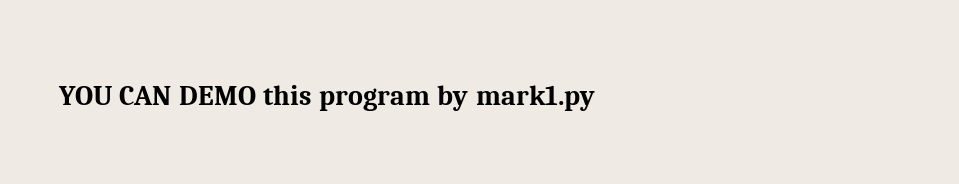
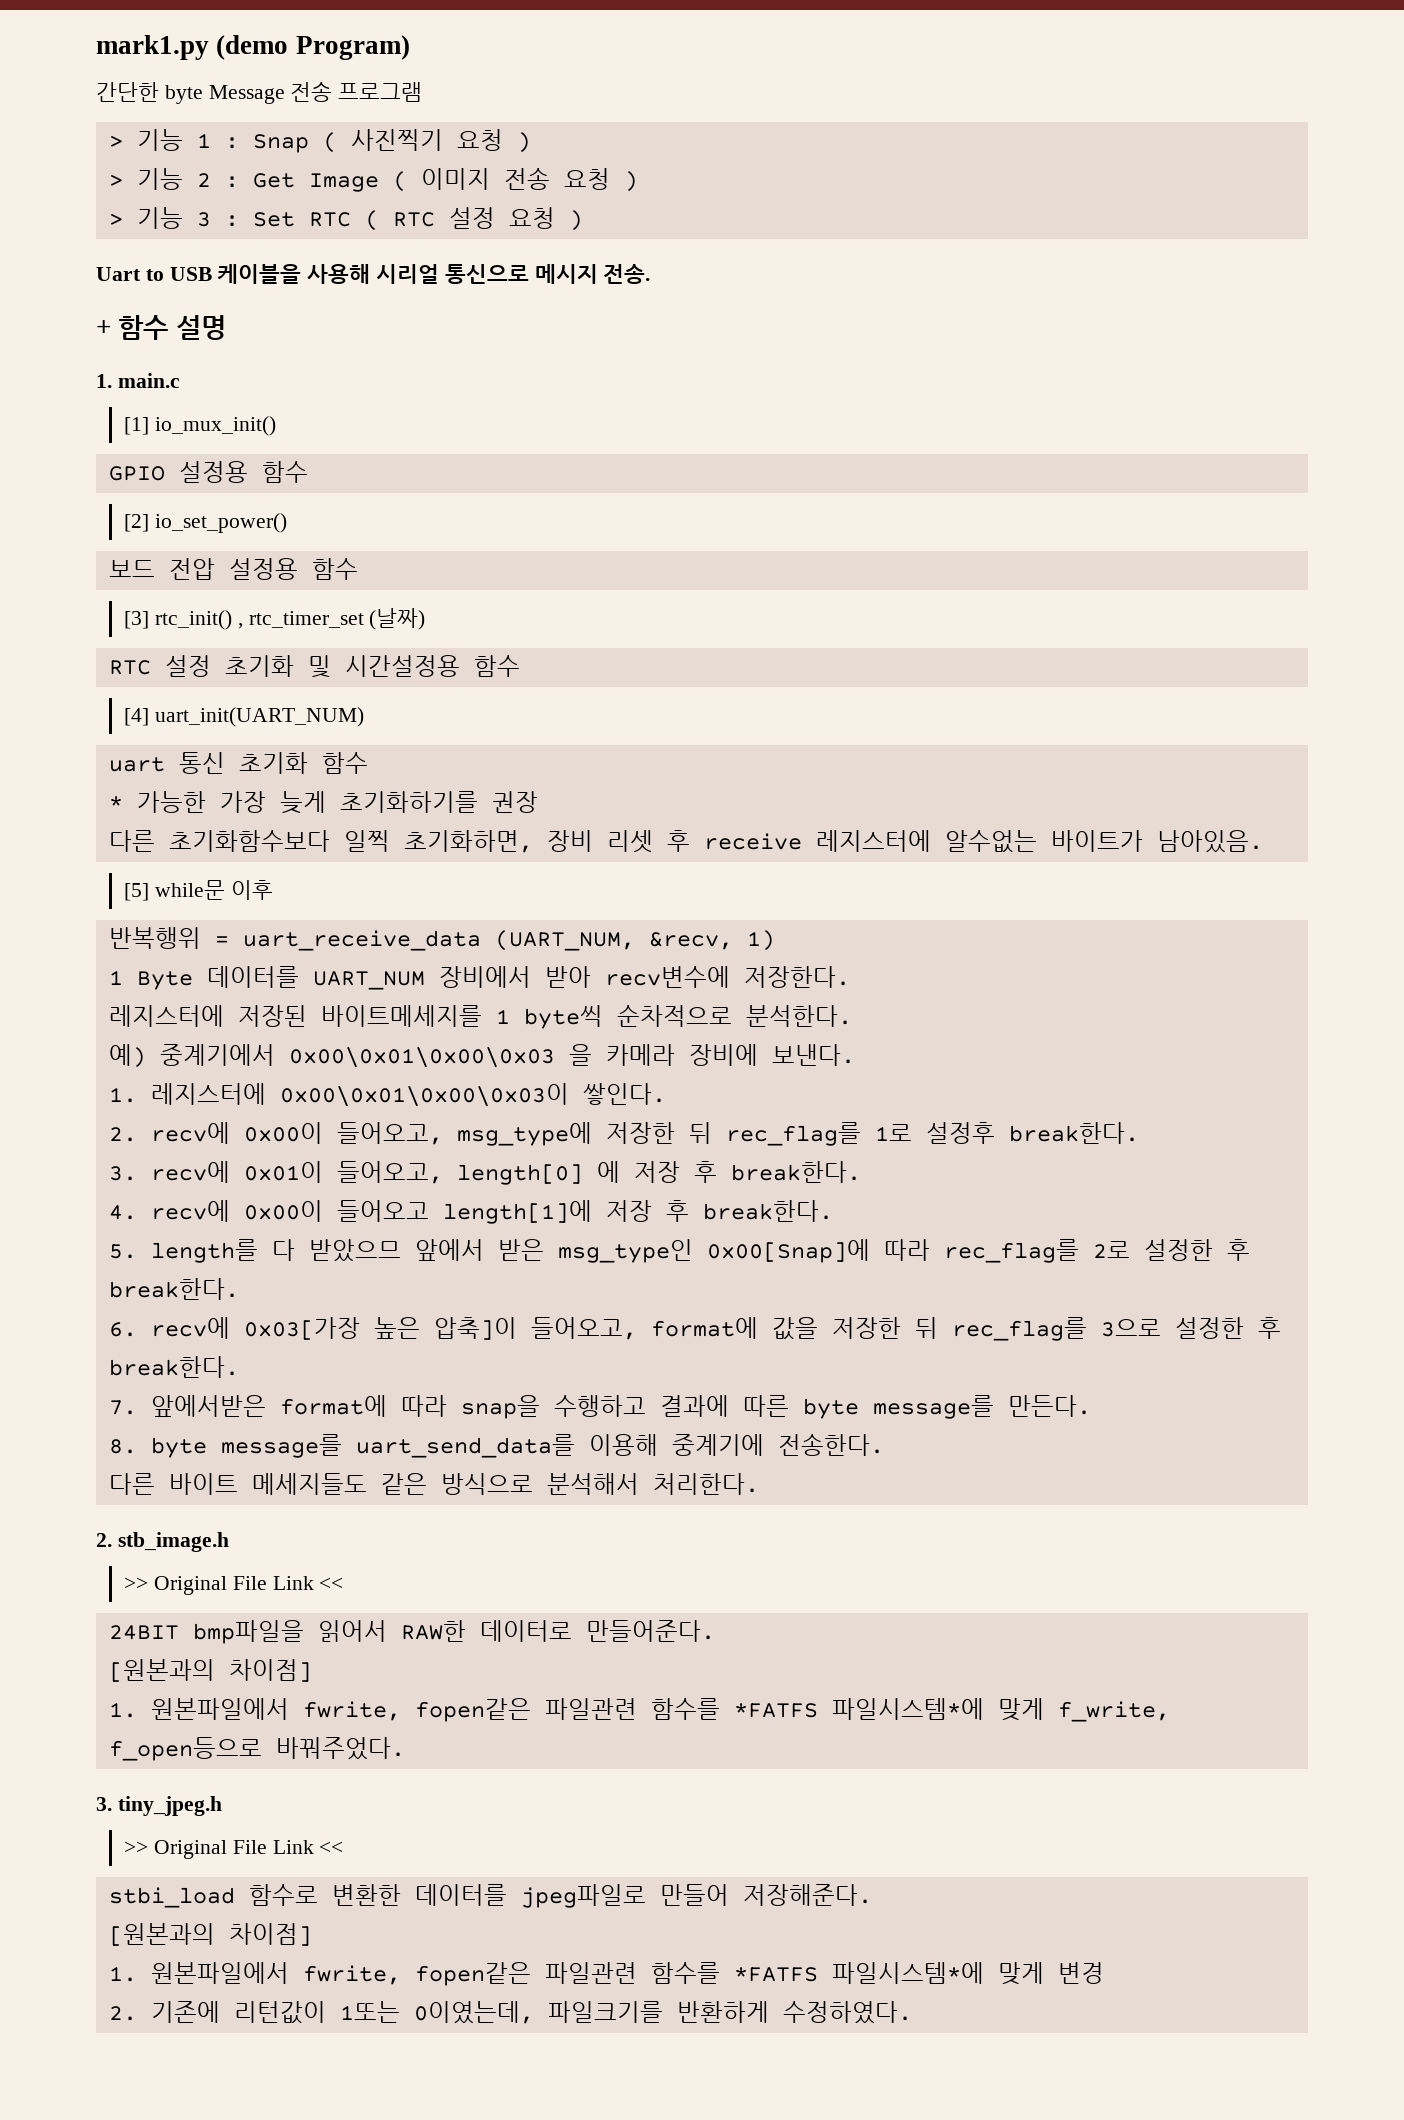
[58,85,595,111] YOU CAN DEMO this program by mark1.py -> [96,35,410,60] [96,81,423,104] [108,129,531,153] [108,167,638,192] [108,207,583,231] [96,264,651,284] [96,315,226,340] [96,373,180,388] [124,416,277,436] [108,461,308,483] [124,513,288,533] [108,558,358,580] [124,608,426,630] [108,655,520,678] [124,707,365,727] [108,752,368,774] [108,791,538,814] [108,830,1263,853] [124,880,273,901] [108,927,775,951] [108,966,850,990] [108,1004,852,1029] [108,1044,855,1068] [108,1083,666,1107] [108,1122,1139,1146] [108,1161,861,1185] [108,1200,833,1224] [108,1239,1250,1263] [108,1278,239,1300] [108,1317,1281,1341] [108,1356,239,1378] [108,1395,1091,1419] [108,1433,884,1458] [108,1473,759,1495] [96,1532,229,1552] [124,1576,344,1595] [108,1620,715,1644] [108,1659,312,1682] [108,1698,1170,1722] [108,1737,405,1761] [96,1796,222,1816] [124,1840,344,1859] [108,1884,872,1908] [108,1923,312,1946] [108,1962,1104,1986] [108,2001,912,2024] mark1.py (demo Program) // 간단한 byte Message 전송 프로그램 // > 기능 1 : Snap ( 사진찍기 요청 ) // > 기능 2 : Get Image ( 이미지 전송 요청 ) // > 기능 3 : Set RTC ( RTC 설정 요청 ) // Uart to USB 케이블을 사용해 시리얼 통신으로 메시지 전송. // + 함수 설명 // 1. main.c // [1] io_mux_init() // GPIO 설정용 함수 // [2] io_set_power() // 보드 전압 설정용 함수 // [3] rtc_init() , rtc_timer_set (날짜) // RTC 설정 초기화 및 시간설정용 함수 // [4] uart_init(UART_NUM) // uart 통신 초기화 함수 // * 가능한 가장 늦게 초기화하기를 권장 // 다른 초기화함수보다 일찍 초기화하면, 장비 리셋 후 receive 레지스터에 알수없는 바이트가 남아있음. // [5] while문 이후 // 반복행위 = uart_receive_data (UART_NUM, &recv, 1) // 1 Byte 데이터를 UART_NUM 장비에서 받아 recv변수에 저장한다. // 레지스터에 저장된 바이트메세지를 1 byte씩 순차적으로 분석한다. // 예) 중계기에서 0x00\0x01\0x00\0x03 을 카메라 장비에 보낸다. // 1. 레지스터에 0x00\0x01\0x00\0x03이 쌓인다. // 2. recv에 0x00이 들어오고, msg_type에 저장한 뒤 rec_flag를 1로 설정후 break한다. // 3. recv에 0x01이 들어오고, length[0] 에 저장 후 break한다. // 4. recv에 0x00이 들어오고 length[1]에 저장 후 break한다. // 5. length를 다 받았으므 앞에서 받은 msg_type인 0x00[Snap]에 따라 rec_flag를 2로 설정한 후 break한다. // 6. recv에 0x03[가장 높은 압축]이 들어오고, format에 값을 저장한 뒤 rec_flag를 3으로 설정한 후 break한다. // 7. 앞에서받은 format에 따라 snap을 수행하고 결과에 따른 byte message를 만든다. // 8. byte message를 uart_send_data를 이용해 중계기에 전송한다. // 다른 바이트 메세지들도 같은 방식으로 분석해서 처리한다. // 2. stb_image.h // >> Original File Link << // 24BIT bmp파일을 읽어서 RAW한 데이터로 만들어준다. // [원본과의 차이점] // 1. 원본파일에서 fwrite, fopen같은 파일관련 함수를 *FATFS 파일시스템*에 맞게 f_write, f_open등으로 바꿔주었다. // 3. tiny_jpeg.h // >> Original File Link << // stbi_load 함수로 변환한 데이터를 jpeg파일로 만들어 저장해준다. // [원본과의 차이점] // 1. 원본파일에서 fwrite, fopen같은 파일관련 함수를 *FATFS 파일시스템*에 맞게 변경 // 2. 기존에 리턴값이 1또는 0이였는데, 파일크기를 반환하게 수정하였다.

